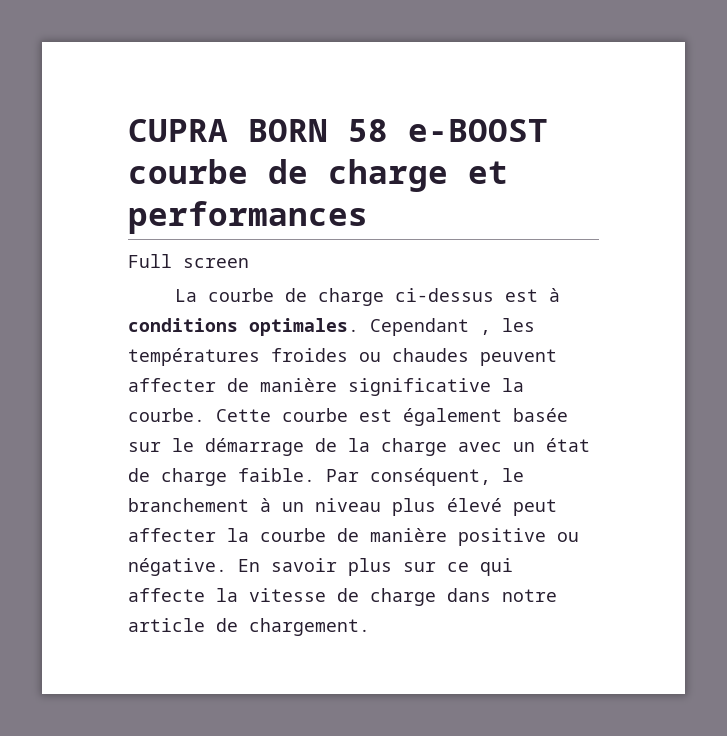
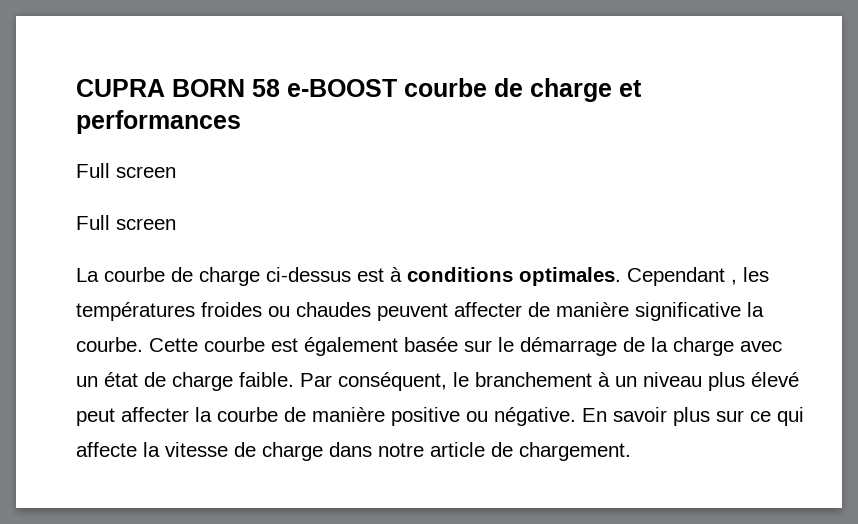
(249, 263) none -> [76,215,176,230] // Full screen

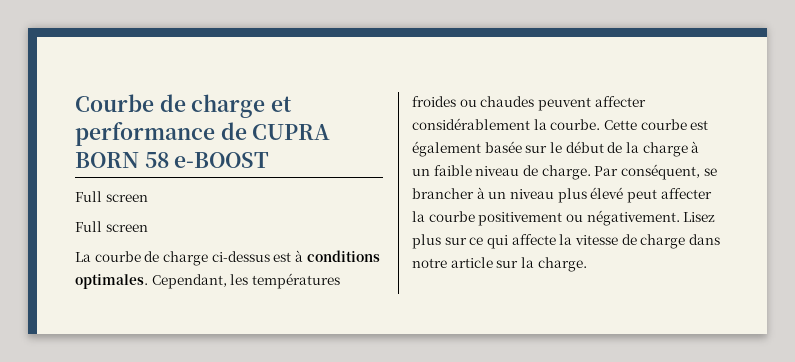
(76, 88) none -> [75,94,293,118] [75,122,247,146] Courbe de charge et performance de
[404,78,642,102] [76,110,241,134] courbe de charge et performances -> (270, 160) none
[627,267,737,286] Cependant , -> [151,274,227,289] Cependant,
[528,302,741,321] de manière significative -> [412,118,530,130] considérablement
[520,337,617,356] démarrage -> [565,141,604,153] début
[740,341,782,352] [76,372,592,391] avec un état de charge faible. Par conséquent, le branchement -> [691,141,700,153] [412,164,717,180] [412,188,474,199] à un faible niveau de charge. Par conséquent, se brancher
[284,407,667,426] de manière positive ou négative. En savoir -> [478,210,716,226] positivement ou négativement. Lisez
[491,442,631,461] de chargement. -> [496,257,587,272] sur la charge.

